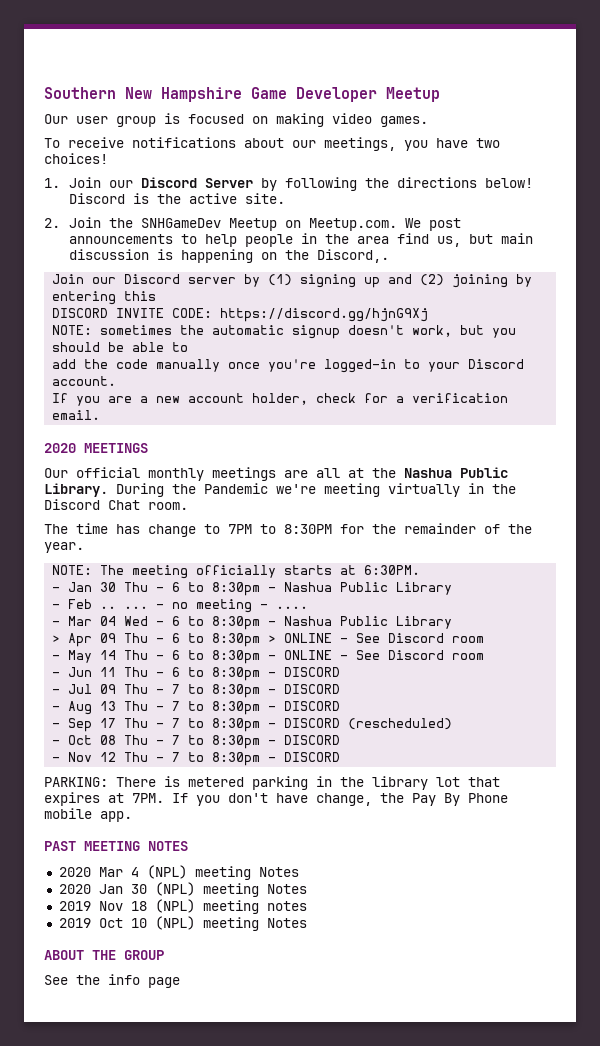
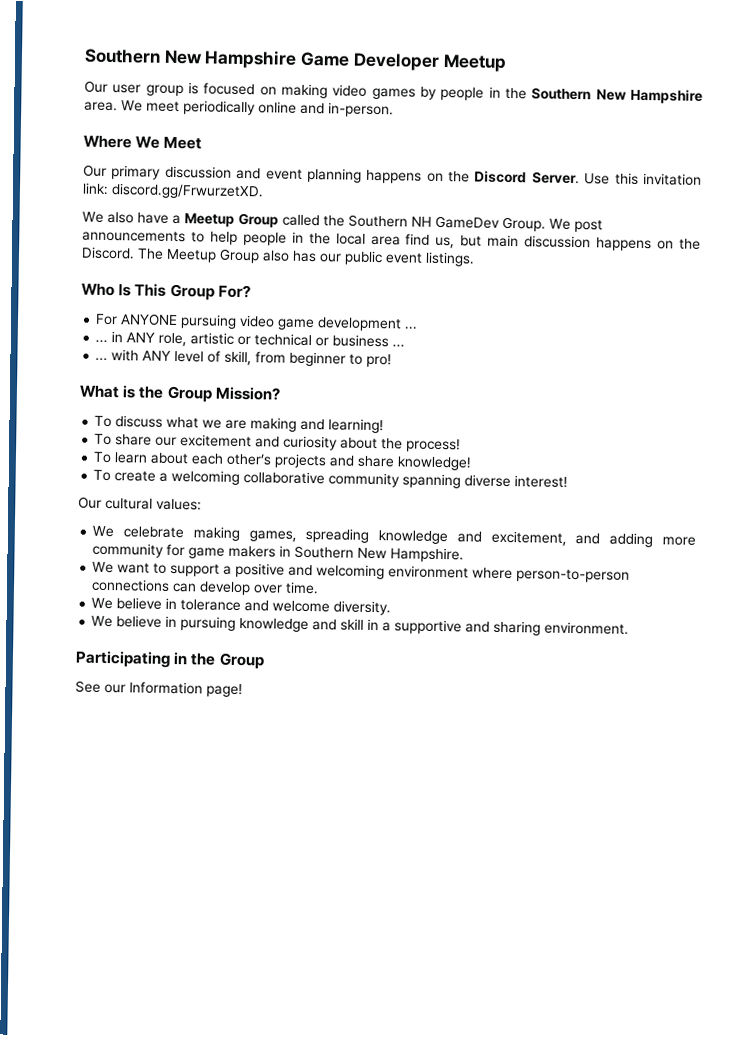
[380,116,428,127] [44,137,500,151] [44,153,108,164] [44,177,534,191] [69,193,286,204] [44,217,398,231] games. // To receive notifications about our meetings, you have two choices! // 1. Join our Discord Server by following the directions below! Discord is the active site. // 2. Join the SNHGameDev Meetup on Meetup.com. -> [371,86,703,104] [84,100,394,118] [83,135,203,150] [83,164,702,186] [82,182,264,200] [82,211,546,232] games by people in the Southern New Hampshire area. We meet periodically online and in-person. // Where We Meet // Our primary discussion and event planning happens on the Discord Server. Use this invitation link: discord.gg/FrwurzetXD. // We also have a Meetup Group called the Southern NH GameDev Group.
(350, 239) none -> [335,233,366,245] local
[157,249,390,263] [52,274,533,288] [52,291,157,305] [52,308,429,322] [52,325,517,339] [52,342,189,352] [52,359,525,373] [52,376,117,386] [52,393,509,406] [52,410,101,420] [44,443,148,453] [44,467,508,481] [44,483,516,497] [44,499,188,510] [44,523,532,537] [44,542,84,553] [52,565,421,579] [52,582,453,596] [52,599,309,613] [52,616,453,630] [52,633,485,647] [52,650,485,664] [52,667,341,681] [52,684,341,698] [52,701,341,715] [52,718,453,732] [52,735,341,749] [52,752,341,766] [44,776,500,790] [44,792,508,806] [44,808,132,822] [44,841,188,851] [58,865,299,880] [58,882,307,897] [58,899,307,914] [58,916,307,931] [44,950,164,960] [44,974,180,988] is happening on the Discord,. // Join our Discord server by (1) signing up and (2) joining by entering this // DISCORD INVITE CODE: https://discord.gg/hjnG9Xj // NOTE: sometimes the automatic signup doesn't work, but you should be able to // add the code manually once you're logged-in to your Discord account. // If you are a new account holder, check for a verification email. // 2020 MEETINGS // Our official monthly meetings are all at the Nashua Public Library. During the Pandemic we're meeting virtually in the Discord Chat room. // The time has change to 7PM to 8:30PM for the remainder of the year. // NOTE: The meeting officially starts at 6:30PM. // - Jan 30 Thu - 6 to 8:30pm - Nashua Public Library // - Feb .. ... - no meeting - .... // - Mar 04 Wed - 6 to 8:30pm - Nashua Public Library // > Apr 09 Thu - 6 to 8:30pm > ONLINE - See Discord room // - May 14 Thu - 6 to 8:30pm - ONLINE - See Discord room // - Jun 11 Thu - 6 to 8:30pm - DISCORD // - Jul 09 Thu - 7 to 8:30pm - DISCORD // - Aug 13 Thu - 7 to 8:30pm - DISCORD // - Sep 17 Thu - 7 to 8:30pm - DISCORD (rescheduled) // - Oct 08 Thu - 7 to 8:30pm - DISCORD // - Nov 12 Thu - 7 to 8:30pm - DISCORD // PARKING: There is metered parking in the library lot that expires at 7PM. If you don't have change, the Pay By Phone mobile app. // PAST MEETING NOTES // 2020 Mar 4 (NPL) meeting Notes // 2020 Jan 30 (NPL) meeting Notes // 2019 Nov 18 (NPL) meeting notes // 2019 Oct 10 (NPL) meeting Notes // ABOUT THE GROUP // See the info page -> [596,237,701,252] [81,246,475,267] [81,283,251,301] [95,313,418,332] [95,331,406,348] [95,349,393,368] [79,385,281,403] [94,415,385,434] [94,433,462,453] [93,451,472,471] [93,469,569,489] [78,496,202,511] [92,525,696,548] [92,542,465,563] [92,561,631,583] [91,578,320,596] [91,597,392,616] [91,615,630,636] [75,650,265,670] [75,680,243,698] happens on the Discord. The Meetup Group also has our public event listings. // Who Is This Group For? // For ANYONE pursuing video game development ... // ... in ANY role, artistic or technical or business ... // ... with ANY level of skill, from beginner to pro! // What is the Group Mission? // To discuss what we are making and learning! // To share our excitement and curiosity about the process! // To learn about each other’s projects and share knowledge! // To create a welcoming collaborative community spanning diverse interest! // Our cultural values: // We celebrate making games, spreading knowledge and excitement, and adding more community for game makers in Southern New Hampshire. // We want to support a positive and welcoming environment where person-to-person connections can develop over time. // We believe in tolerance and welcome diversity. // We believe in pursuing knowledge and skill in a supportive and sharing environment. // Participating in the Group // See our Information page!

